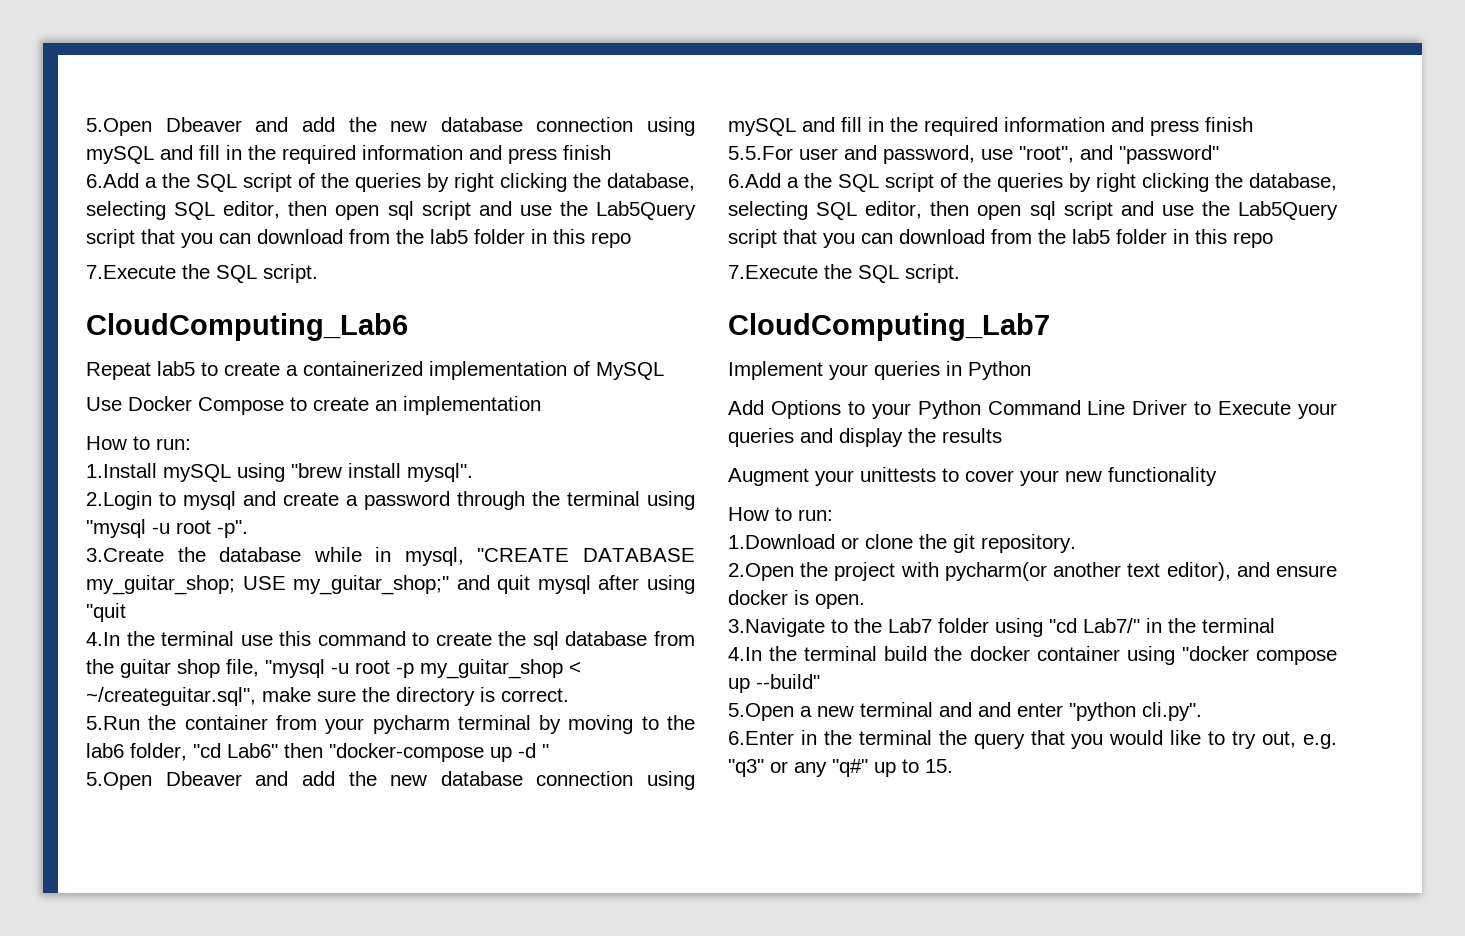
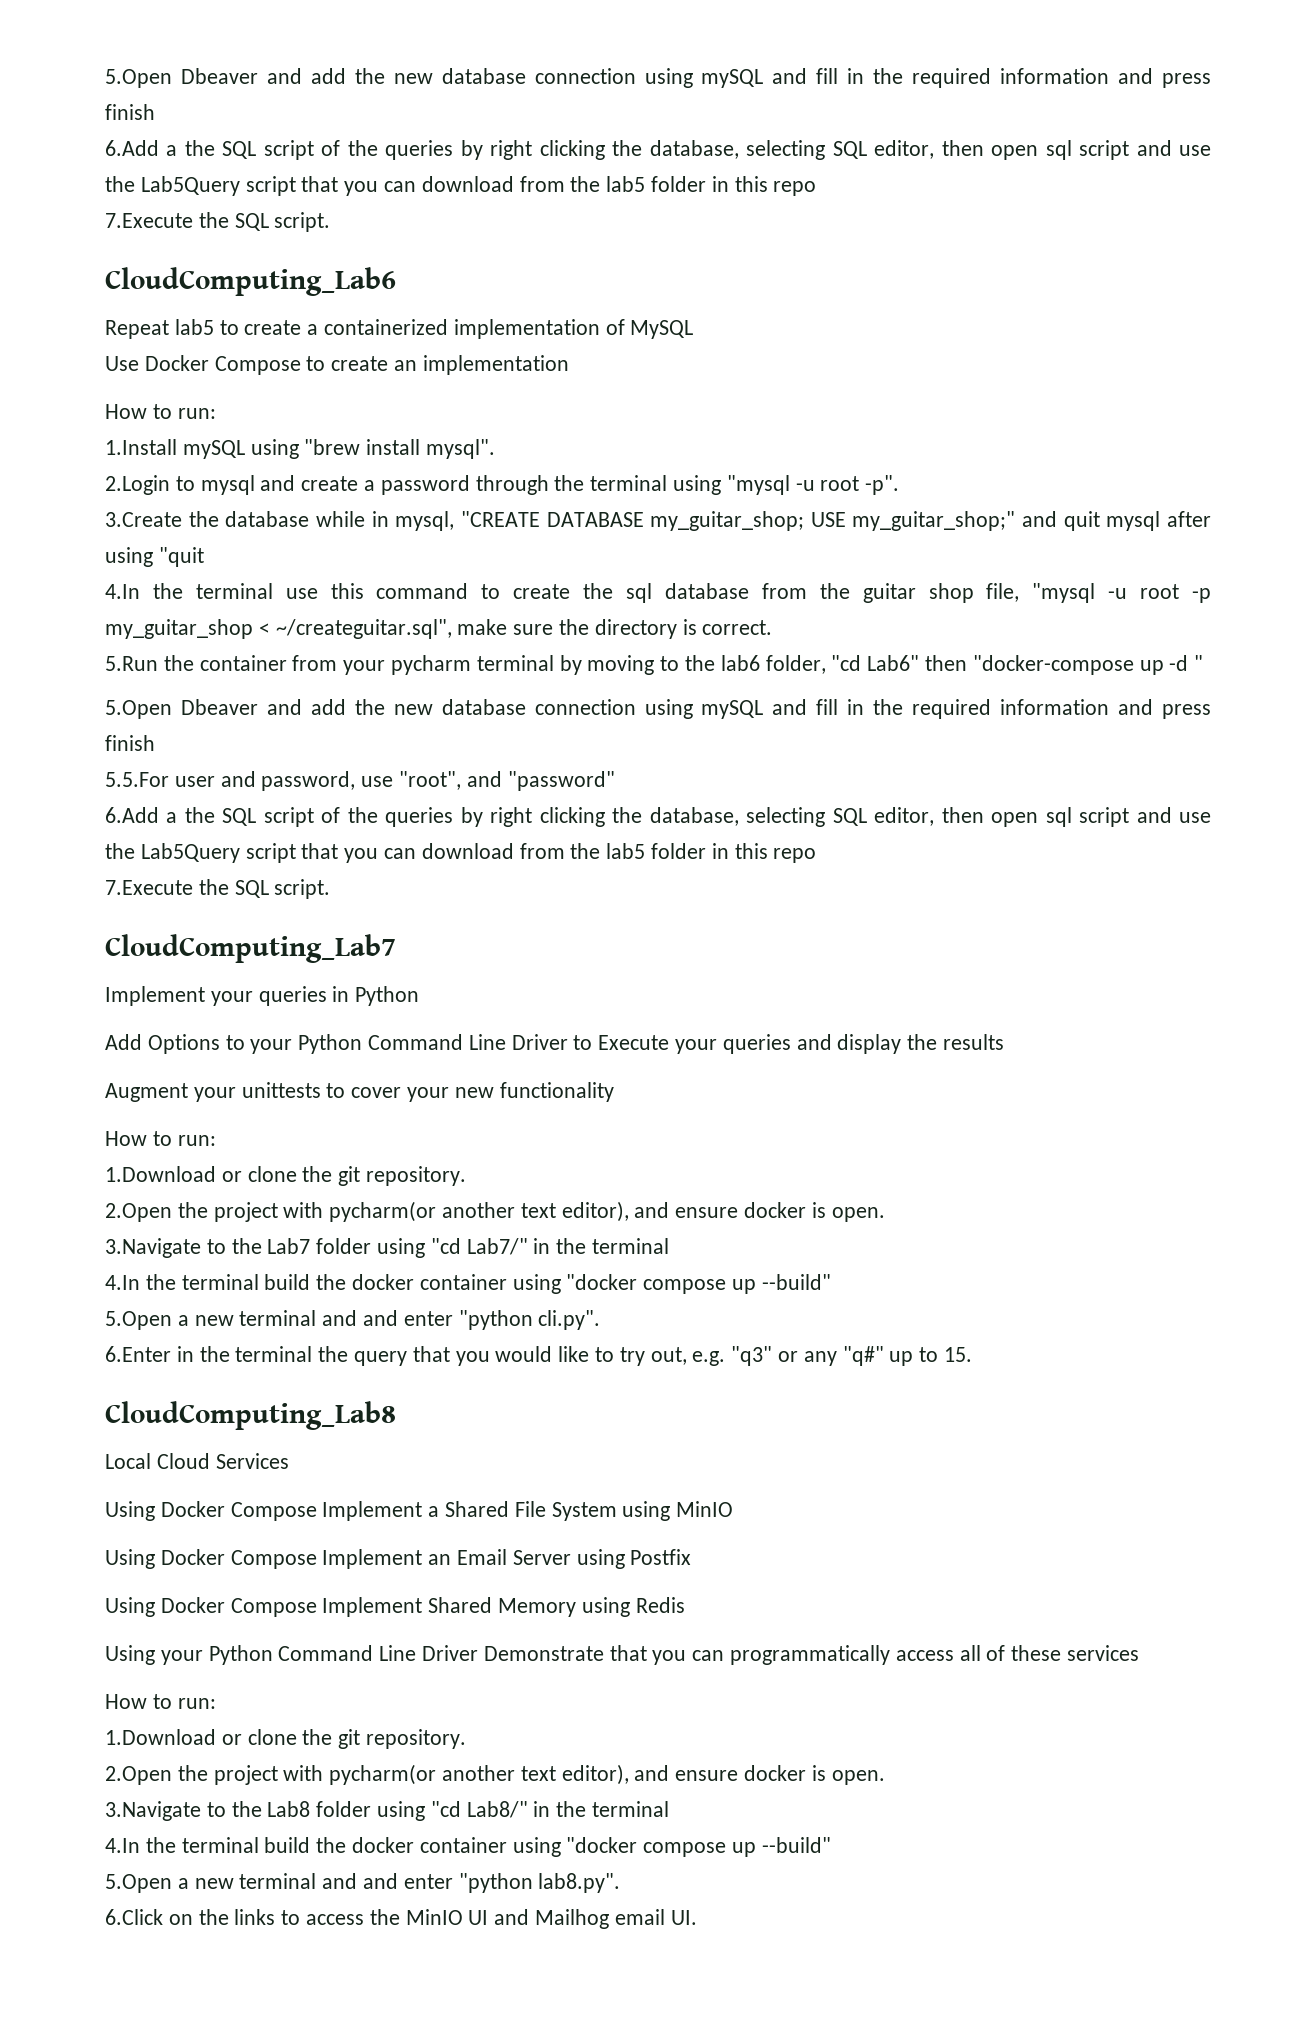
(953, 766) none -> [105,1401,396,1430] [105,1453,289,1469] [105,1501,734,1521] [105,1549,692,1569] [105,1597,685,1617] [105,1645,1140,1665] [105,1694,216,1709] [105,1729,467,1749] [105,1764,885,1785] [105,1801,670,1821] [105,1837,831,1857] [105,1873,621,1893] [105,1909,697,1929] // CloudComputing_Lab8 // Local Cloud Services // Using Docker Compose Implement a Shared File System using MinIO // Using Docker Compose Implement an Email Server using Postfix // Using Docker Compose Implement Shared Memory using Redis // Using your Python Command Line Driver Demonstrate that you can programmatically access all of these services // How to run: // 1.Download or clone the git repository. // 2.Open the project with pycharm(or another text editor), and ensure docker is open. // 3.Navigate to the Lab8 folder using "cd Lab8/" in the terminal // 4.In the terminal build the docker container using "docker compose up --build" // 5.Open a new terminal and and enter "python lab8.py". // 6.Click on the links to access the MinIO UI and Mailhog email UI.

